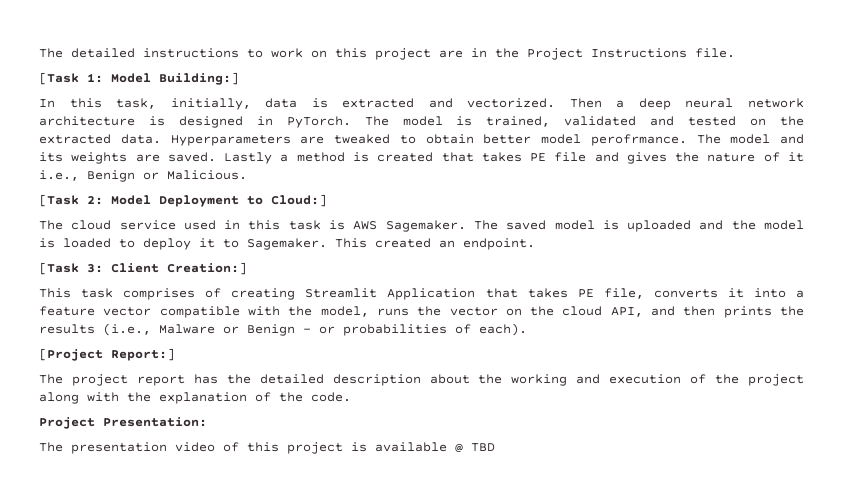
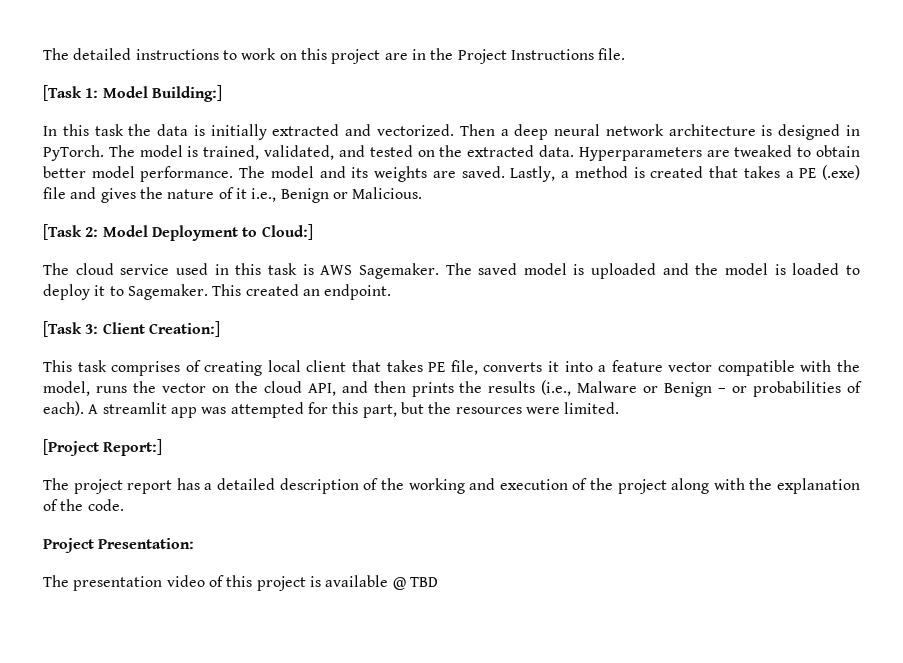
[116,98,251,110] task, initially, -> [94,124,152,136] task the
(328, 103) none -> [210,124,267,140] initially
[564,116,637,126] validated -> [264,145,335,160] validated,
[590,134,687,146] perofrmance. -> [140,166,234,182] performance.
[224,152,273,164] Lastly -> [510,166,556,182] Lastly,
[530,153,547,162] PE -> [785,165,860,180] a PE (.exe)
[305,288,476,300] Streamlit Application -> [267,360,347,372] local client
(527, 329) none -> [88,402,620,418] A streamlit app was attempted for this part, but the resources were limited.
[226,374,251,384] the -> [204,483,213,490] a
[429,374,470,384] about -> [363,478,379,490] of

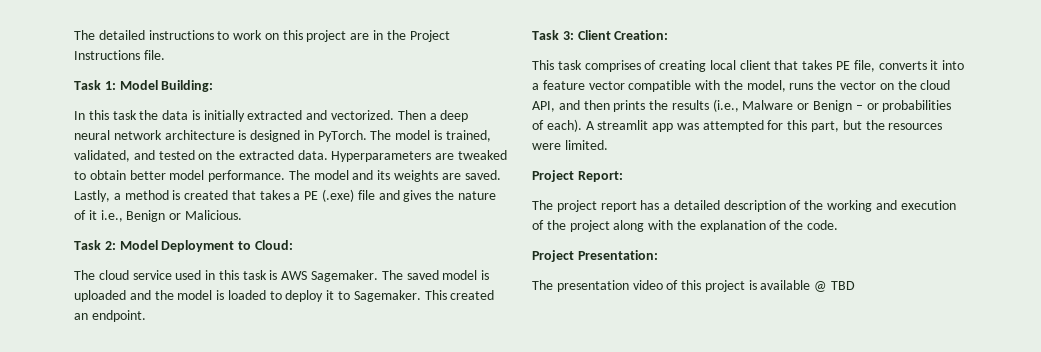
[43,85,82,101] [Task -> [74,80,101,90] Task
[151,85,222,102] Building:] -> [161,80,214,92] Building:
[43,224,82,240] [Task -> [74,240,101,250] Task
[261,224,313,240] Cloud:] -> [254,240,293,250] Cloud:
[43,321,82,337] [Task -> [532,30,559,40] Task
[148,321,220,337] Creation:] -> [614,30,669,40] Creation:
[43,439,163,456] [Project Report:] -> [532,170,623,182] Project Report:

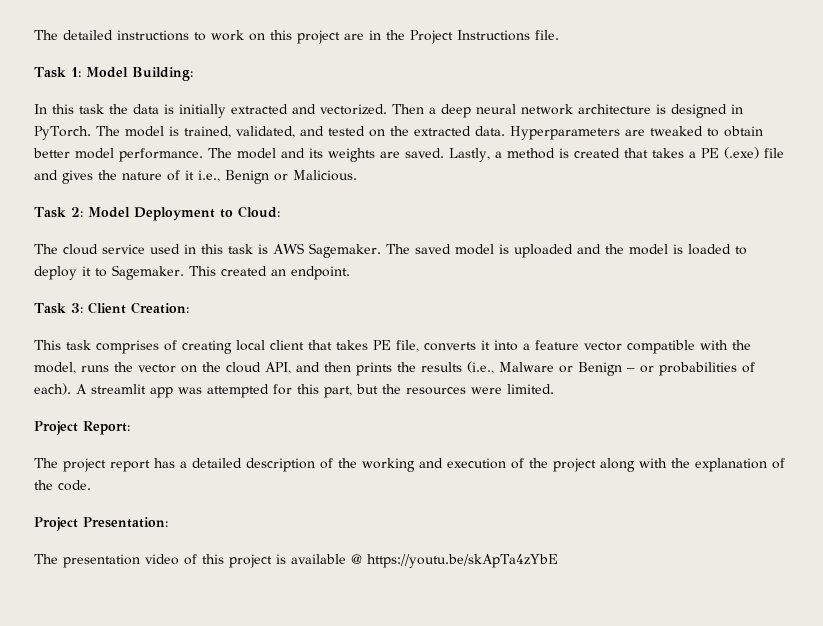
[831,281,856,290] TBD -> [367,554,558,568] https://youtu.be/skApTa4zYbE

